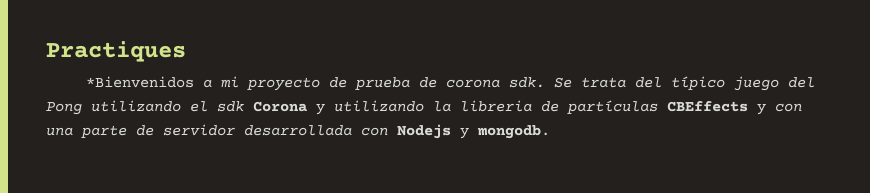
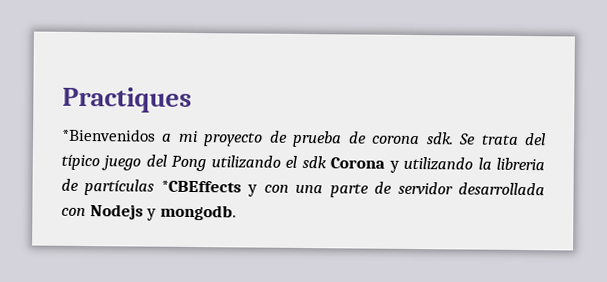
[667,101,748,112] CBEffects -> [160,180,242,193] *CBEffects

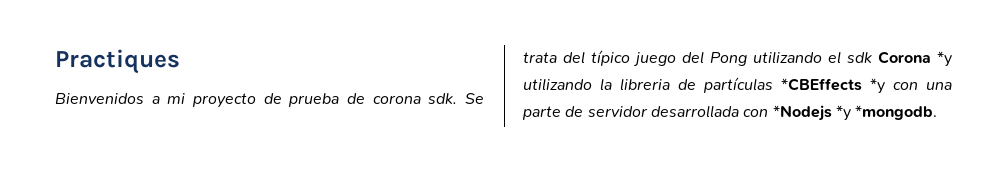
[61,128,156,142] *Bienvenidos -> [55,93,144,104] Bienvenidos
[388,160,400,173] y -> [937,51,952,67] *y
[247,184,259,197] y -> [870,78,885,94] *y
[89,204,237,221] Nodejs y mongodb. -> [772,105,938,121] *Nodejs *y *mongodb.

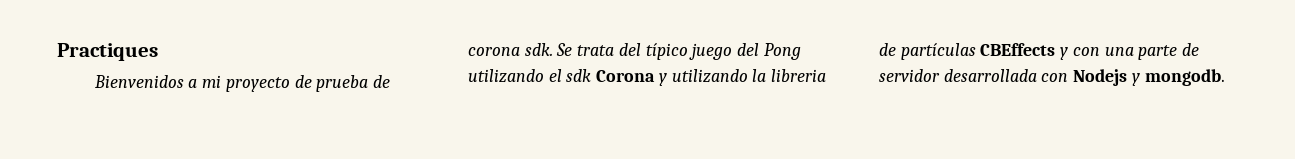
[937,51,952,67] *y -> [658,73,667,86] y
[781,78,885,94] *CBEffects *y -> [980,43,1069,60] CBEffects y
[772,105,938,121] *Nodejs *y *mongodb. -> [1073,69,1225,86] Nodejs y mongodb.

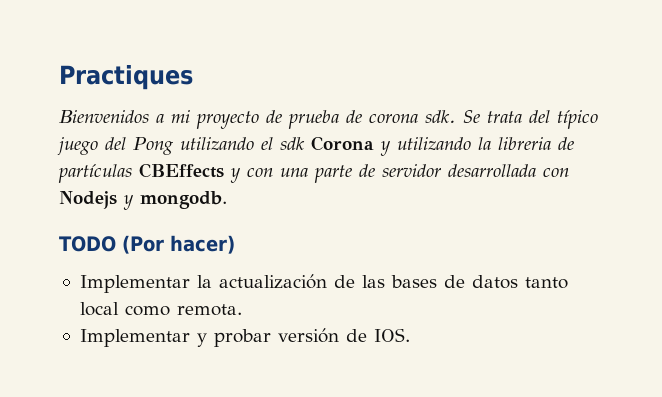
(1225, 77) none -> [59,235,235,254] [79,274,568,293] [79,302,242,316] [79,328,410,347] // TODO (Por hacer) // Implementar la actualización de las bases de datos tanto local como remota. // Implementar y probar versión de IOS.

